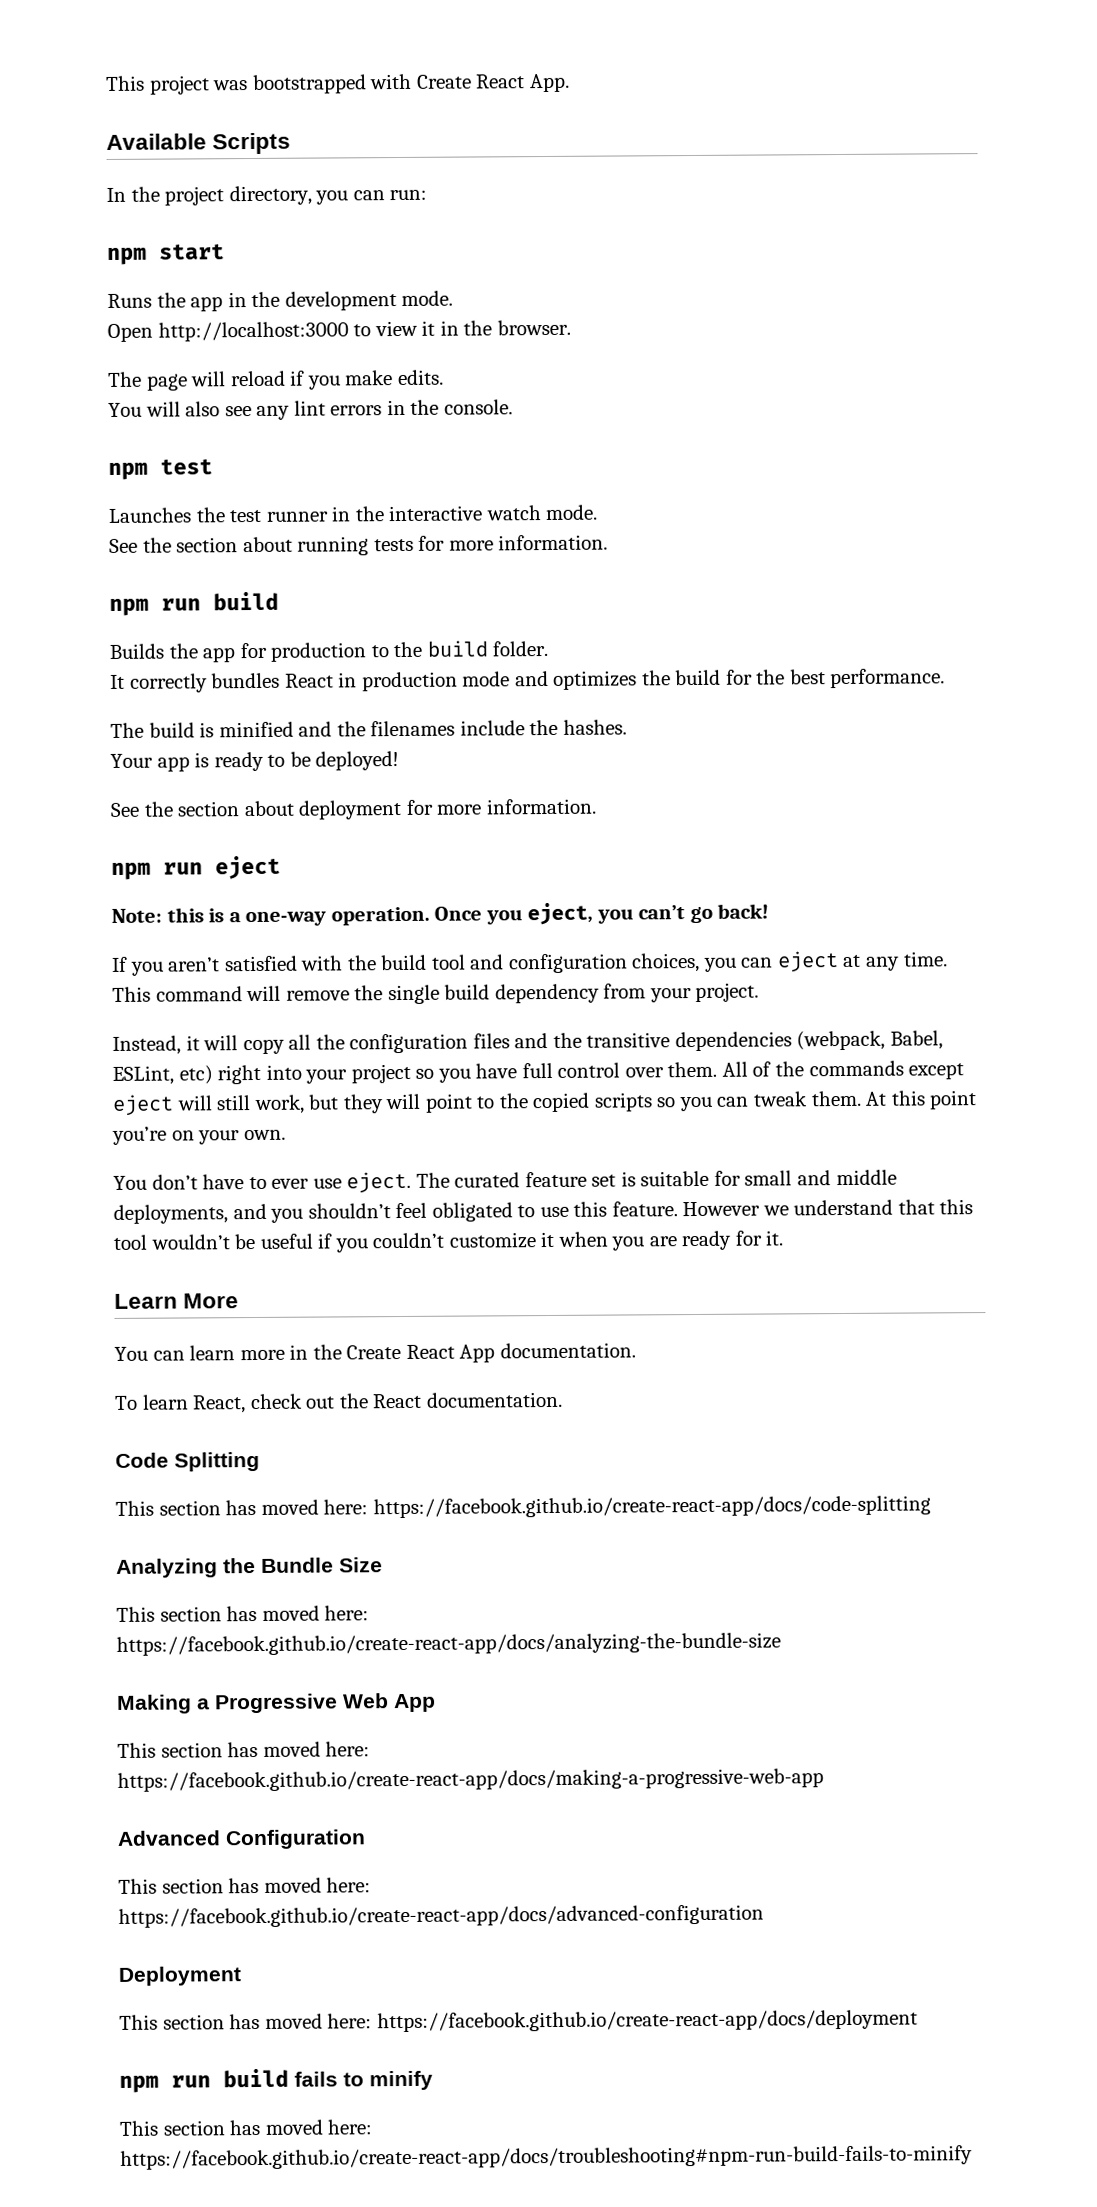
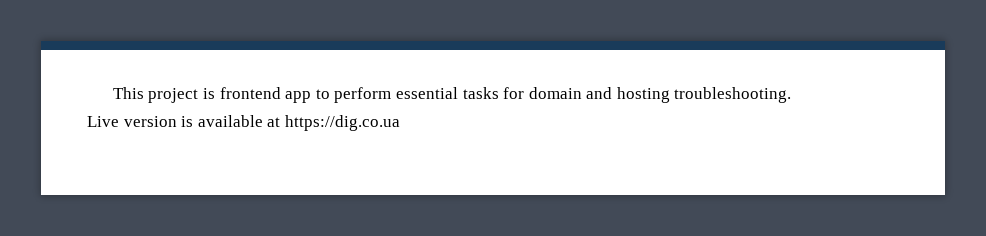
[213,73,570,94] [106,132,292,155] [106,185,428,206] [107,244,225,265] [107,290,454,312] [107,319,571,342] [108,369,444,391] [108,399,513,420] [108,459,213,480] [108,504,599,523] [109,534,609,556] [109,591,279,616] [109,640,549,663] [110,668,946,693] [110,719,627,738] [110,751,400,772] [110,798,597,820] [111,855,281,880] [111,902,770,927] [111,951,948,976] [112,982,760,1005] [112,1030,943,1055] [112,1060,965,1085] [112,1090,978,1116] [112,1126,286,1145] [113,1169,897,1194] [113,1199,974,1224] [113,1230,784,1253] [114,1293,240,1309] [114,1342,636,1363] [114,1391,563,1414] [115,1451,260,1472] [115,1495,931,1519] [116,1557,383,1578] [116,1605,370,1622] [116,1632,781,1656] [117,1693,436,1714] [117,1741,371,1758] [117,1768,824,1792] [117,1829,366,1850] [118,1877,372,1894] [118,1904,764,1928] [118,1966,241,1986] [119,2009,918,2033] [119,2068,433,2093] [119,2119,374,2136] [120,2145,973,2170] was bootstrapped with Create React App. // Available Scripts // In the project directory, you can run: // npm start // Runs the app in the development mode. // Open http://localhost:3000 to view it in the browser. // The page will reload if you make edits. // You will also see any lint errors in the console. // npm test // Launches the test runner in the interactive watch mode. // See the section about running tests for more information. // npm run build // Builds the app for production to the build folder. // It correctly bundles React in production mode and optimizes the build for the best performance. // The build is minified and the filenames include the hashes. // Your app is ready to be deployed! // See the section about deployment for more information. // npm run eject // Note: this is a one-way operation. Once you eject, you can’t go back! // If you aren’t satisfied with the build tool and configuration choices, you can eject at any time. This command will remove the single build dependency from your project. // Instead, it will copy all the configuration files and the transitive dependencies (webpack, Babel, ESLint, etc) right into your project so you have full control over them. All of the commands except eject will still work, but they will point to the copied scripts so you can tweak them. At this point you’re on your own. // You don’t have to ever use eject. The curated feature set is suitable for small and middle deployments, and you shouldn’t feel obligated to use this feature. However we understand that this tool wouldn’t be useful if you couldn’t customize it when you are ready for it. // Learn More // You can learn more in the Create React App documentation. // To learn React, check out the React documentation. // Code Splitting // This section has moved here: https://facebook.github.io/create-react-app/docs/code-splitting // Analyzing the Bundle Size // This section has moved here: https://facebook.github.io/create-react-app/docs/analyzing-the-bundle-size // Making a Progressive Web App // This section has moved here: https://facebook.github.io/create-react-app/docs/making-a-progressive-web-app // Advanced Configuration // This section has moved here: https://facebook.github.io/create-react-app/docs/advanced-configuration // Deployment // This section has moved here: https://facebook.github.io/create-react-app/docs/deployment // npm run build fails to minify // This section has moved here: https://facebook.github.io/create-react-app/docs/troubleshooting#npm-run-build-fails-to-minify -> [202,87,792,103] [87,115,400,131] is frontend app to perform essential tasks for domain and hosting troubleshooting. // Live version is available at https://dig.co.ua

